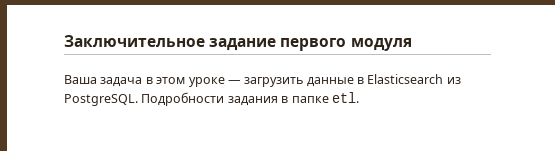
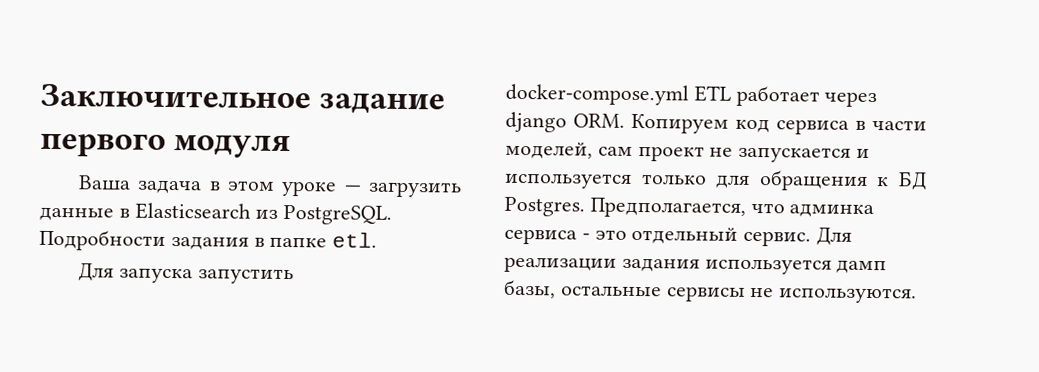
(359, 97) none -> [78,262,294,285] [505,83,878,108] [505,111,927,135] [505,141,871,163] [504,170,927,191] [504,196,875,218] [504,226,853,247] [504,256,888,275] [504,279,918,304] // Для запуска запустить docker-compose.yml ETL работает через django ORM. Копируем код сервиса в части моделей, сам проект не запускается и используется только для обращения к БД Postgres. Предполагается, что админка сервиса - это отдельный сервис. Для реализации задания используется дамп базы, остальные сервисы не используются.

